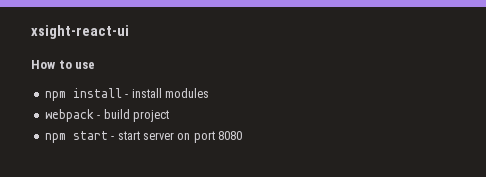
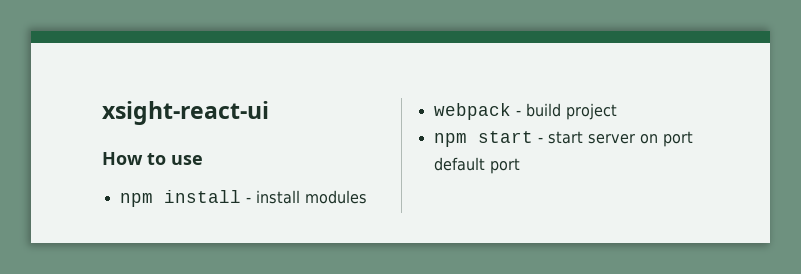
[218,131,242,140] 8080 -> [433,157,520,174] default port

